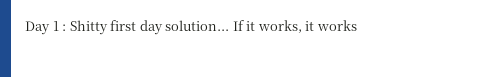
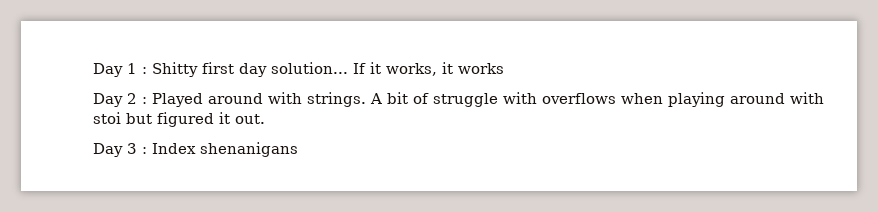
(357, 25) none -> [93,92,824,107] [93,112,265,127] [93,142,298,157] // Day 2 : Played around with strings. A bit of struggle with overflows when playing around with stoi but figured it out. // Day 3 : Index shenanigans

